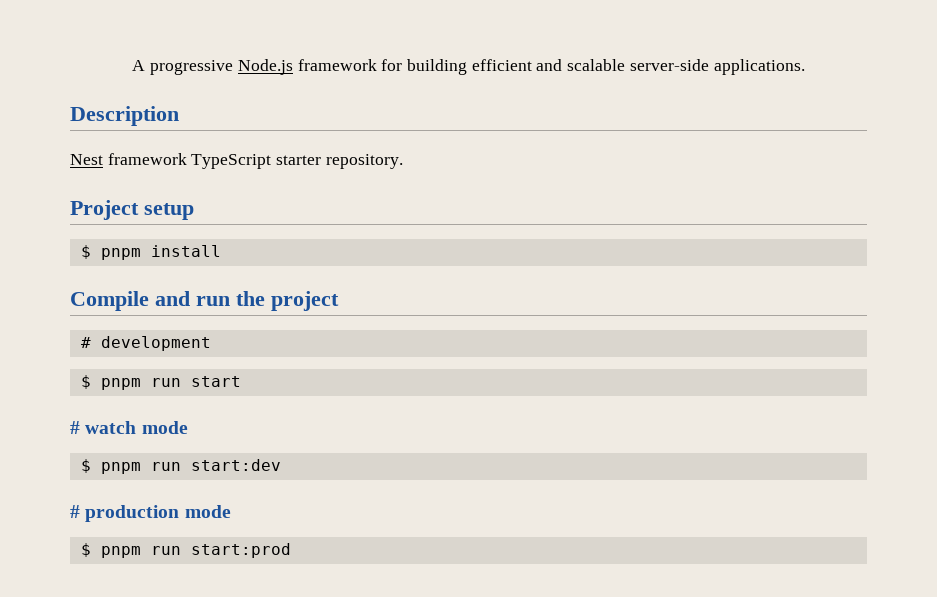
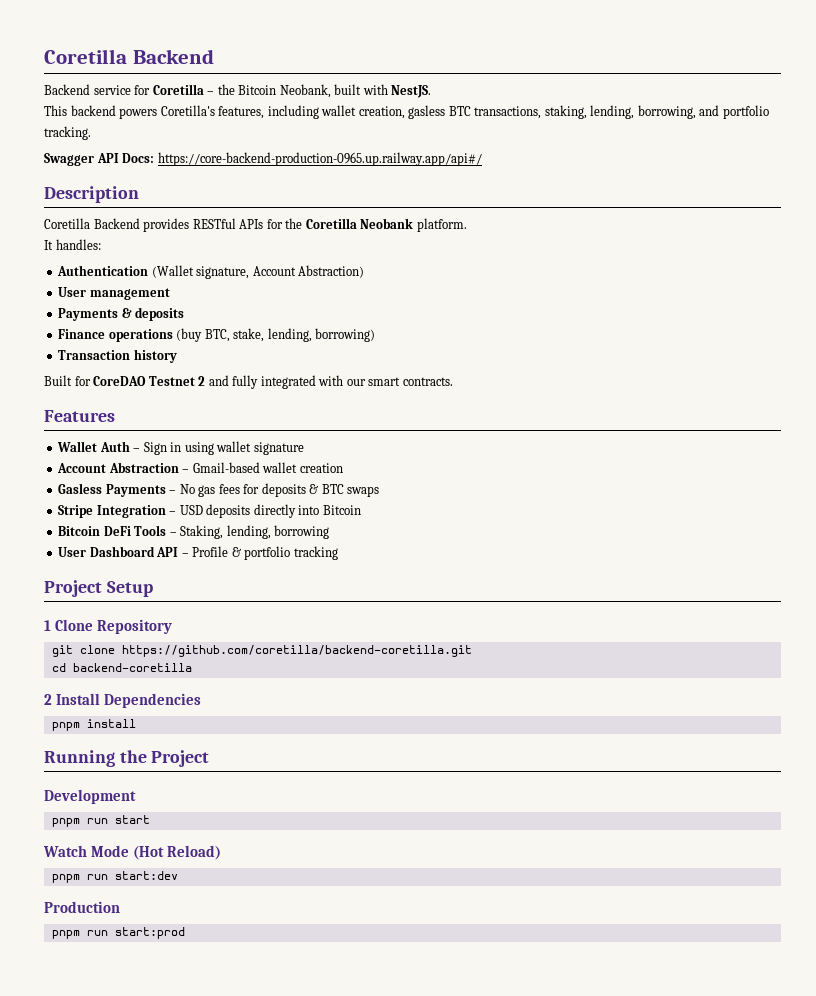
[132,59,805,75] [70,106,179,126] [70,153,403,169] [70,200,194,220] [80,245,221,260] [70,291,339,311] [80,336,211,351] [80,375,91,389] A progressive Node.js framework for building efficient and scalable server-side applications. // Description // Nest framework TypeScript starter repository. // Project setup // $ pnpm install // Compile and run the project // # development // $ -> [44,49,214,64] [44,84,432,98] [44,105,769,119] [44,126,91,140] [44,152,482,166] [44,186,139,203] [44,218,467,232] [44,239,101,250] [57,265,365,279] [58,287,170,300] [58,307,185,321] [58,328,376,342] [58,349,177,363] [44,375,453,389] [44,410,115,422] [57,441,304,455] [57,462,343,473] [58,483,380,497] [58,504,361,518] [58,525,330,539] [58,546,338,560] [44,580,153,597] [44,619,173,634] [51,645,472,657] [51,663,192,672] [44,693,202,708] [51,719,136,731] [44,750,210,767] [44,789,136,804] Coretilla Backend // Backend service for Coretilla – the Bitcoin Neobank, built with NestJS. // This backend powers Coretilla's features, including wallet creation, gasless BTC transactions, staking, lending, borrowing, and portfolio tracking. // Swagger API Docs: https://core-backend-production-0965.up.railway.app/api#/ // Description // Coretilla Backend provides RESTful APIs for the Coretilla Neobank platform. // It handles: // Authentication (Wallet signature, Account Abstraction) // User management // Payments & deposits // Finance operations (buy BTC, stake, lending, borrowing) // Transaction history // Built for CoreDAO Testnet 2 and fully integrated with our smart contracts. // Features // Wallet Auth – Sign in using wallet signature // Account Abstraction – Gmail-based wallet creation // Gasless Payments – No gas fees for deposits & BTC swaps // Stripe Integration – USD deposits directly into Bitcoin // Bitcoin DeFi Tools – Staking, lending, borrowing // User Dashboard API – Profile & portfolio tracking // Project Setup // 1 Clone Repository // git clone https://github.com/coretilla/backend-coretilla.git // cd backend-coretilla // 2 Install Dependencies // pnpm install // Running the Project // Development //
[70,421,188,434] [80,459,91,473] # watch mode // $ -> [43,845,222,860] Watch Mode (Hot Reload) //
[70,505,231,522] [80,543,91,557] # production mode // $ -> [44,901,120,913] Production //

